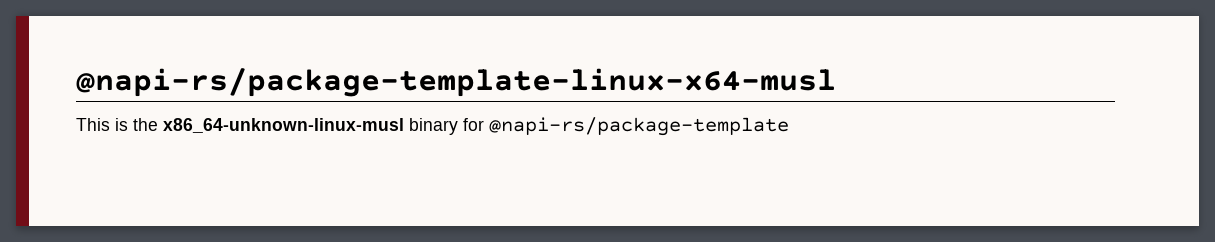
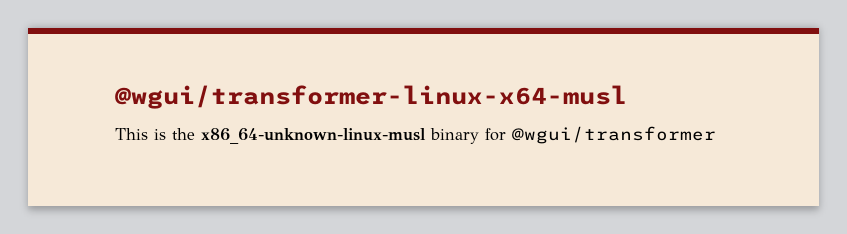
[76,68,836,97] @napi-rs/package-template-linux-x64-musl -> [115,85,627,109] @wgui/transformer-linux-x64-musl
[489,117,789,136] @napi-rs/package-template -> [512,126,716,144] @wgui/transformer

